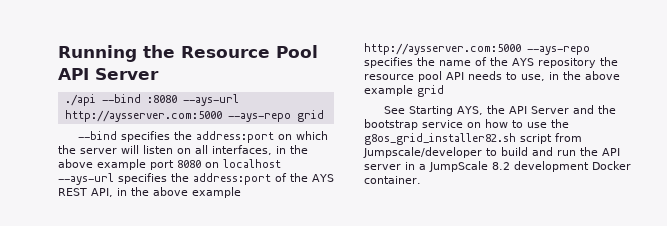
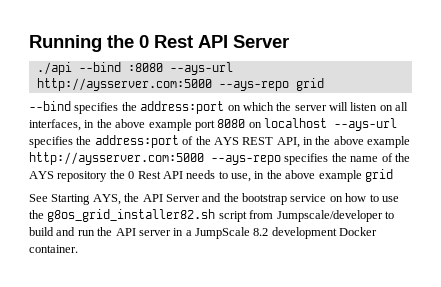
[181,45,318,58] Resource Pool -> [139,35,193,48] 0 Rest
[364,71,442,82] resource pool -> [128,171,161,179] 0 Rest

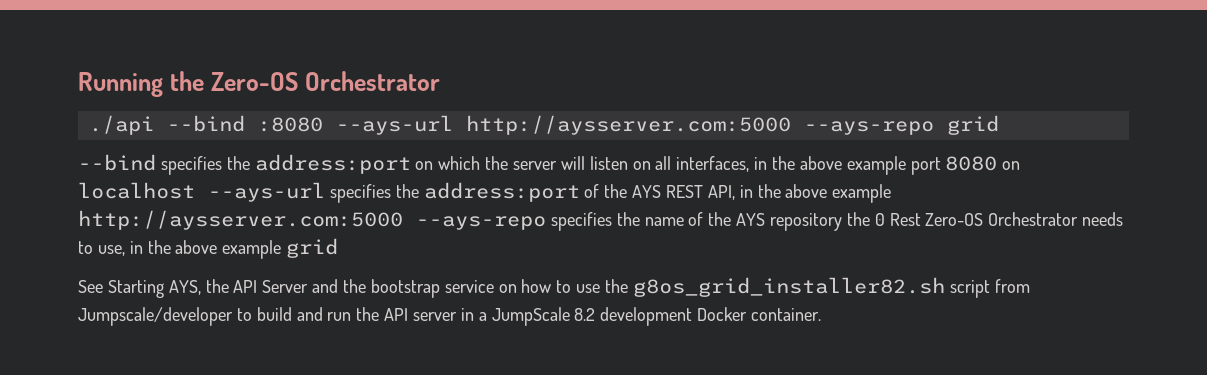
[139,35,289,48] 0 Rest API Server -> [210,71,440,91] Zero-OS Orchestrator
[162,171,183,179] API -> [925,212,1079,226] Zero-OS Orchestrator

